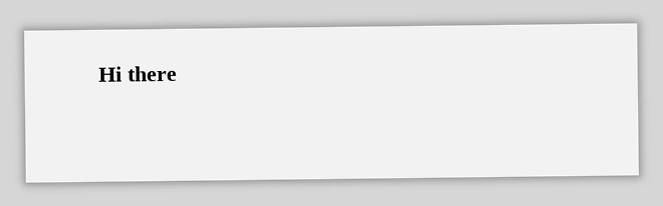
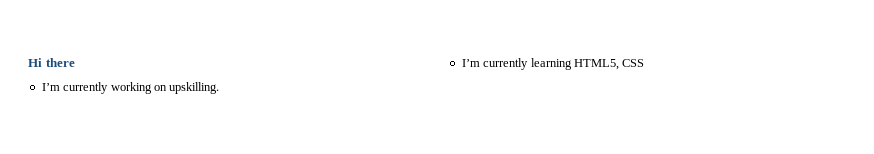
(177, 73) none -> [41,82,220,94] [461,58,645,70] // I’m currently working on upskilling. // I’m currently learning HTML5, CSS

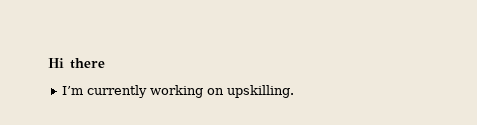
[461,58,645,70] // I’m currently learning HTML5, CSS -> (295, 91) none

